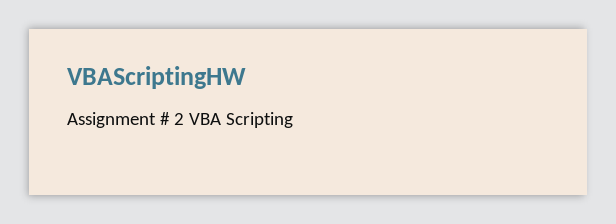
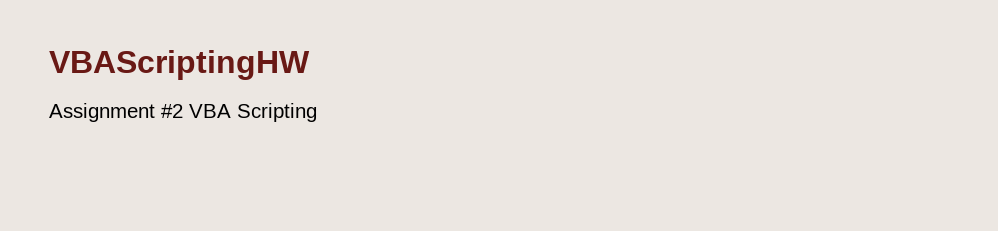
[159,112,184,125] # 2 -> [161,104,183,118] #2

